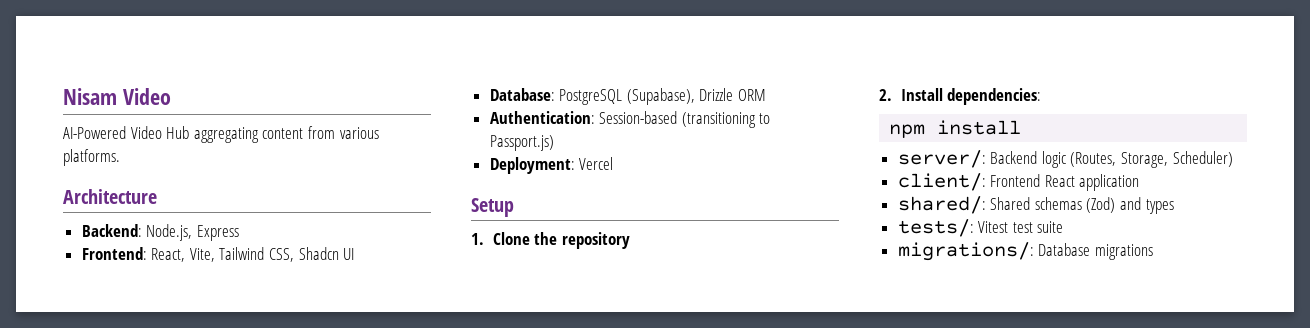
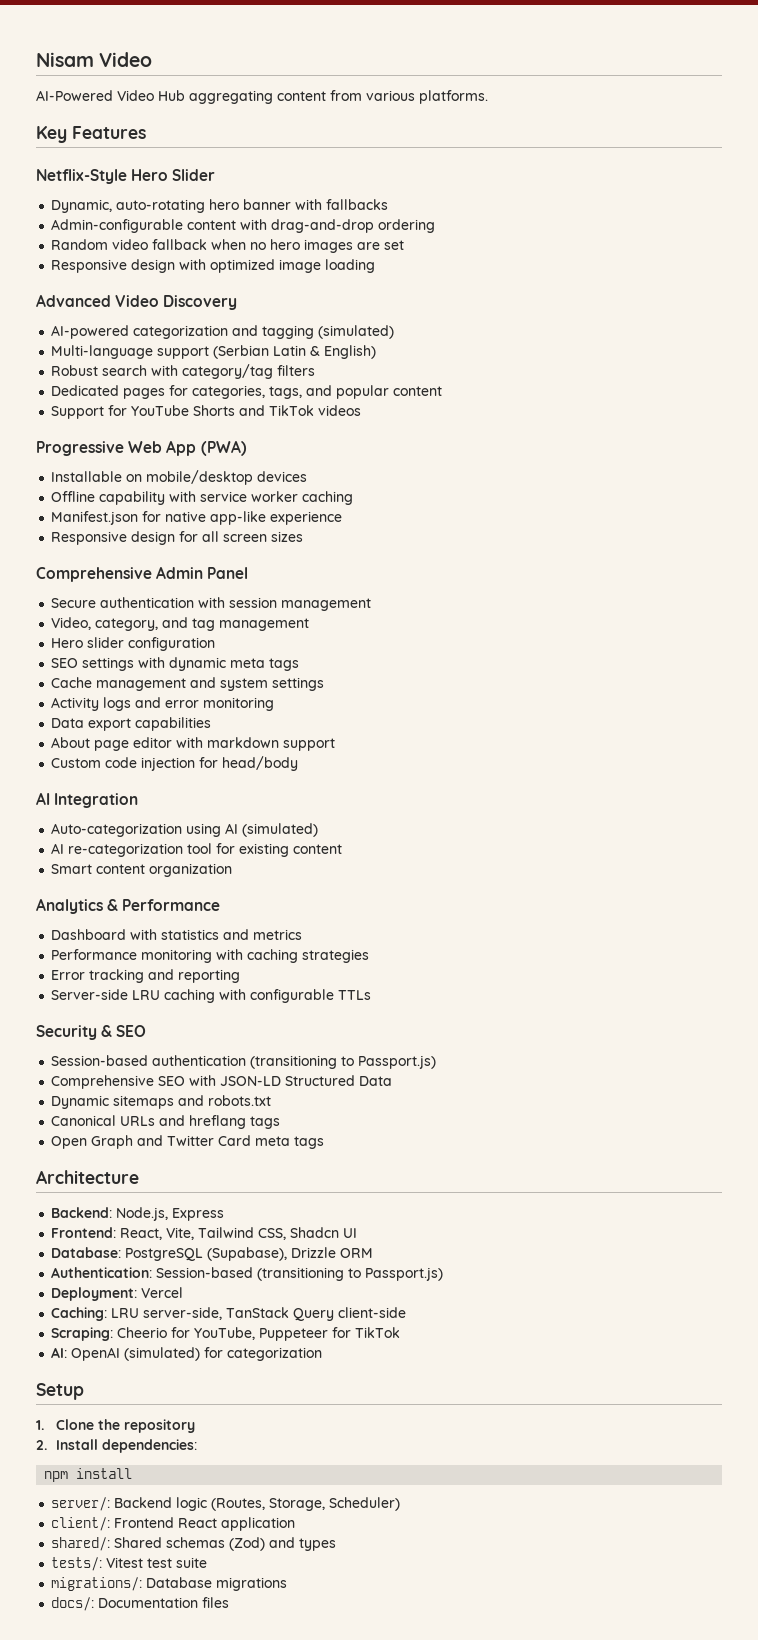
(120, 157) none -> [36,126,146,143] [36,169,216,184] [51,199,389,213] [51,219,436,233] [51,239,405,253] [51,259,376,273] [36,294,238,310] [51,325,395,339] [51,345,377,359] [51,364,316,379] [51,385,443,399] [51,405,362,419] [36,440,247,456] [51,470,308,485] [51,491,354,505] [51,511,343,525] [51,531,304,545] [36,566,249,582] [51,597,372,611] [51,617,310,631] [51,637,216,651] [51,657,300,671] [51,677,325,691] [51,697,275,711] [51,717,212,731] [51,737,336,751] [51,756,299,771] [36,792,139,808] [51,823,319,837] [51,843,343,857] [51,863,233,877] [36,898,221,914] [51,929,303,940] [51,949,370,963] [51,969,241,983] [51,989,372,1003] [36,1025,147,1040] [51,1055,437,1069] [51,1075,393,1089] [51,1095,272,1109] [51,1115,281,1129] [51,1135,325,1149] // Key Features // Netflix-Style Hero Slider // Dynamic, auto-rotating hero banner with fallbacks // Admin-configurable content with drag-and-drop ordering // Random video fallback when no hero images are set // Responsive design with optimized image loading // Advanced Video Discovery // AI-powered categorization and tagging (simulated) // Multi-language support (Serbian Latin & English) // Robust search with category/tag filters // Dedicated pages for categories, tags, and popular content // Support for YouTube Shorts and TikTok videos // Progressive Web App (PWA) // Installable on mobile/desktop devices // Offline capability with service worker caching // Manifest.json for native app-like experience // Responsive design for all screen sizes // Comprehensive Admin Panel // Secure authentication with session management // Video, category, and tag management // Hero slider configuration // SEO settings with dynamic meta tags // Cache management and system settings // Activity logs and error monitoring // Data export capabilities // About page editor with markdown support // Custom code injection for head/body // AI Integration // Auto-categorization using AI (simulated) // AI re-categorization tool for existing content // Smart content organization // Analytics & Performance // Dashboard with statistics and metrics // Performance monitoring with caching strategies // Error tracking and reporting // Server-side LRU caching with configurable TTLs // Security & SEO // Session-based authentication (transitioning to Passport.js) // Comprehensive SEO with JSON-LD Structured Data // Dynamic sitemaps and robots.txt // Canonical URLs and hreflang tags // Open Graph and Twitter Card meta tags
(614, 163) none -> [51,1307,407,1321] [51,1327,401,1341] [51,1347,323,1361] // Caching: LRU server-side, TanStack Query client-side // Scraping: Cheerio for YouTube, Puppeteer for TikTok // AI: OpenAI (simulated) for categorization
(1153, 252) none -> [51,1597,230,1611] // docs/: Documentation files

